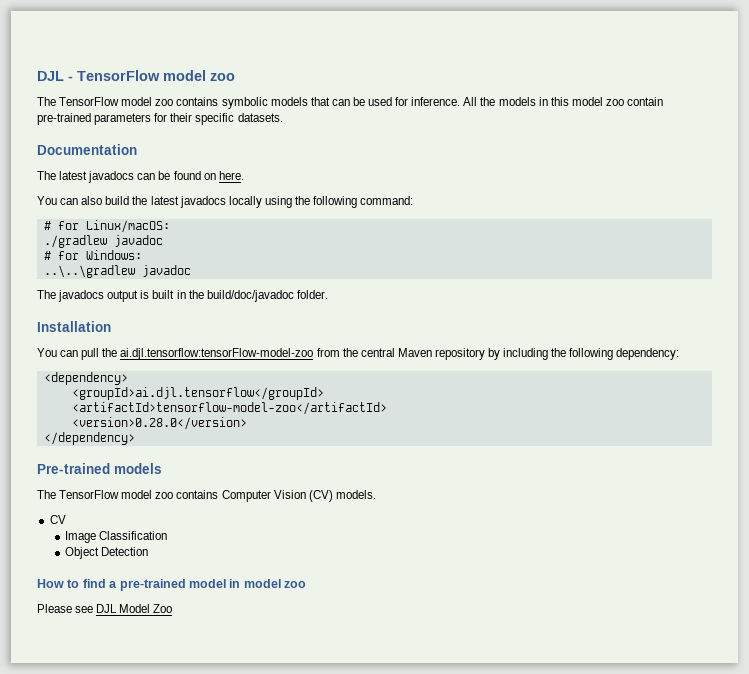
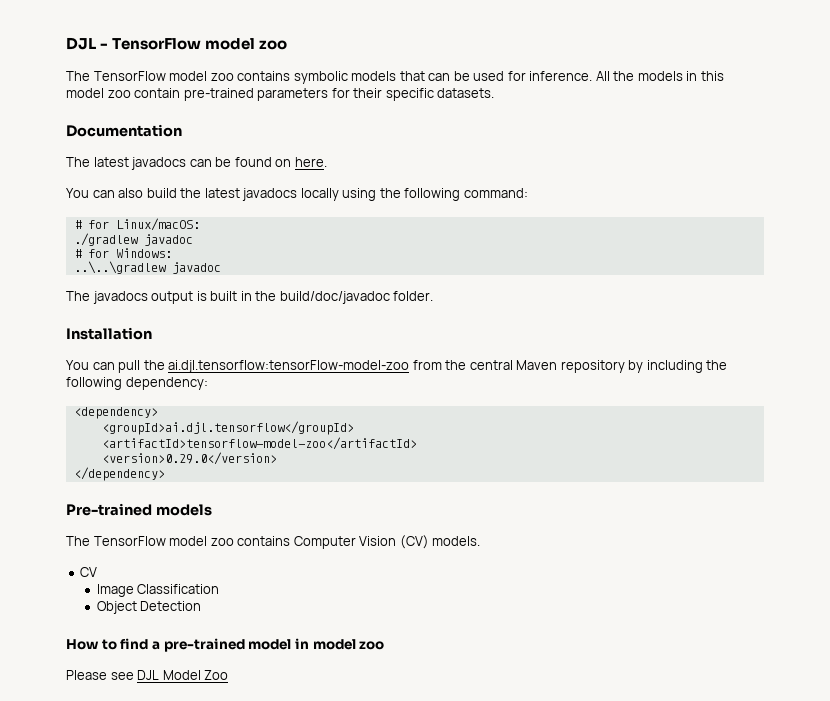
[71,417,247,430] <version>0.28.0</version> -> [101,452,277,465] <version>0.29.0</version>

